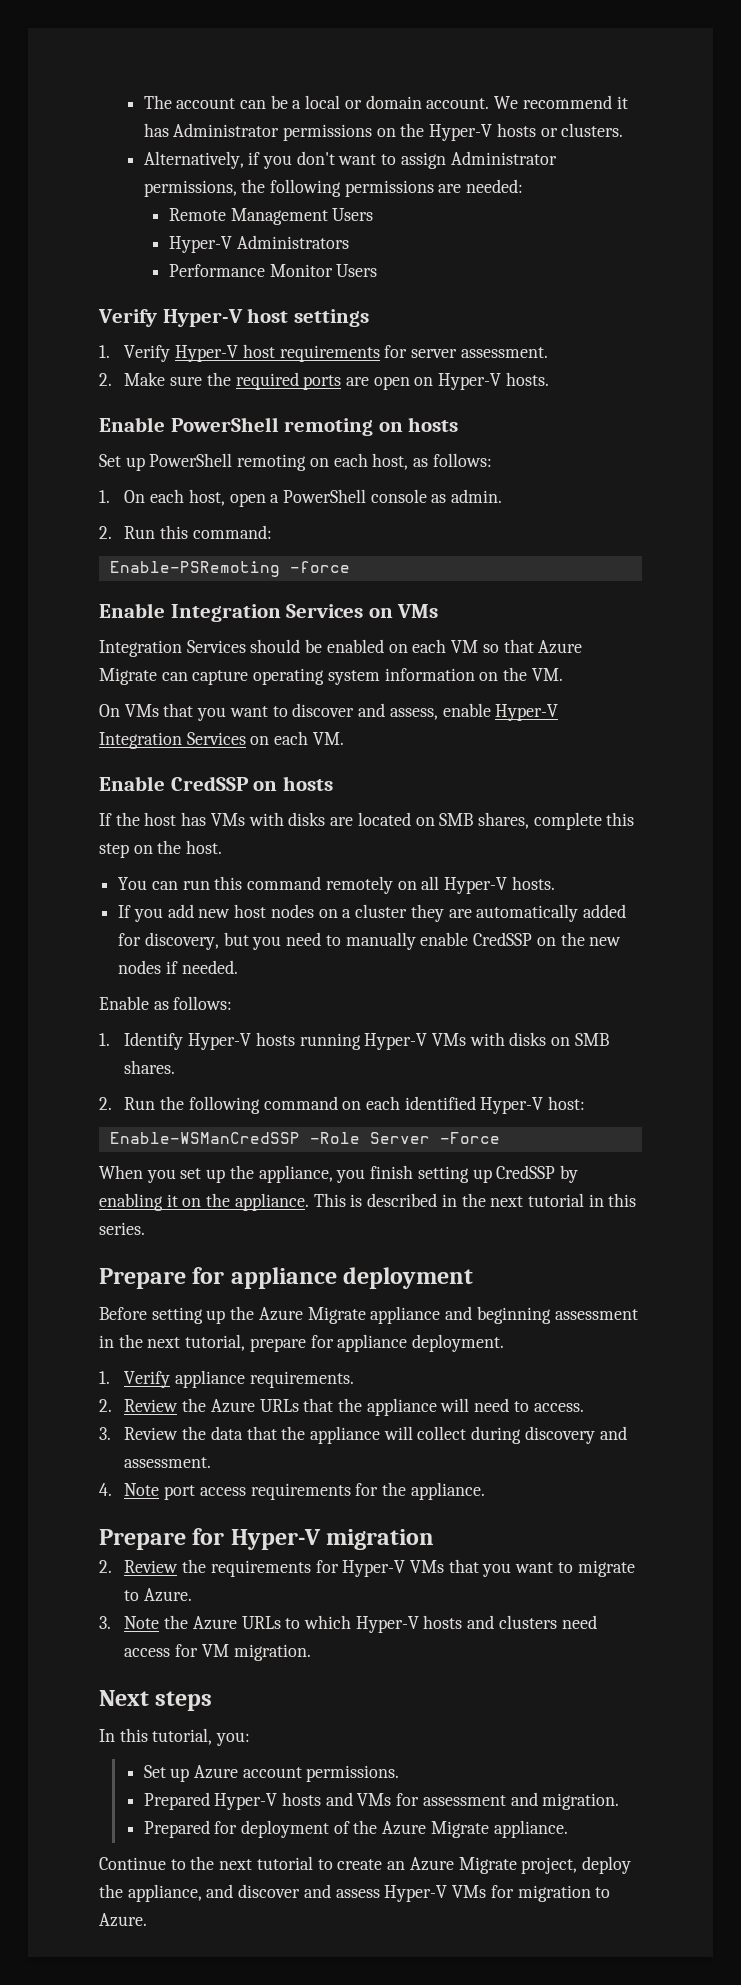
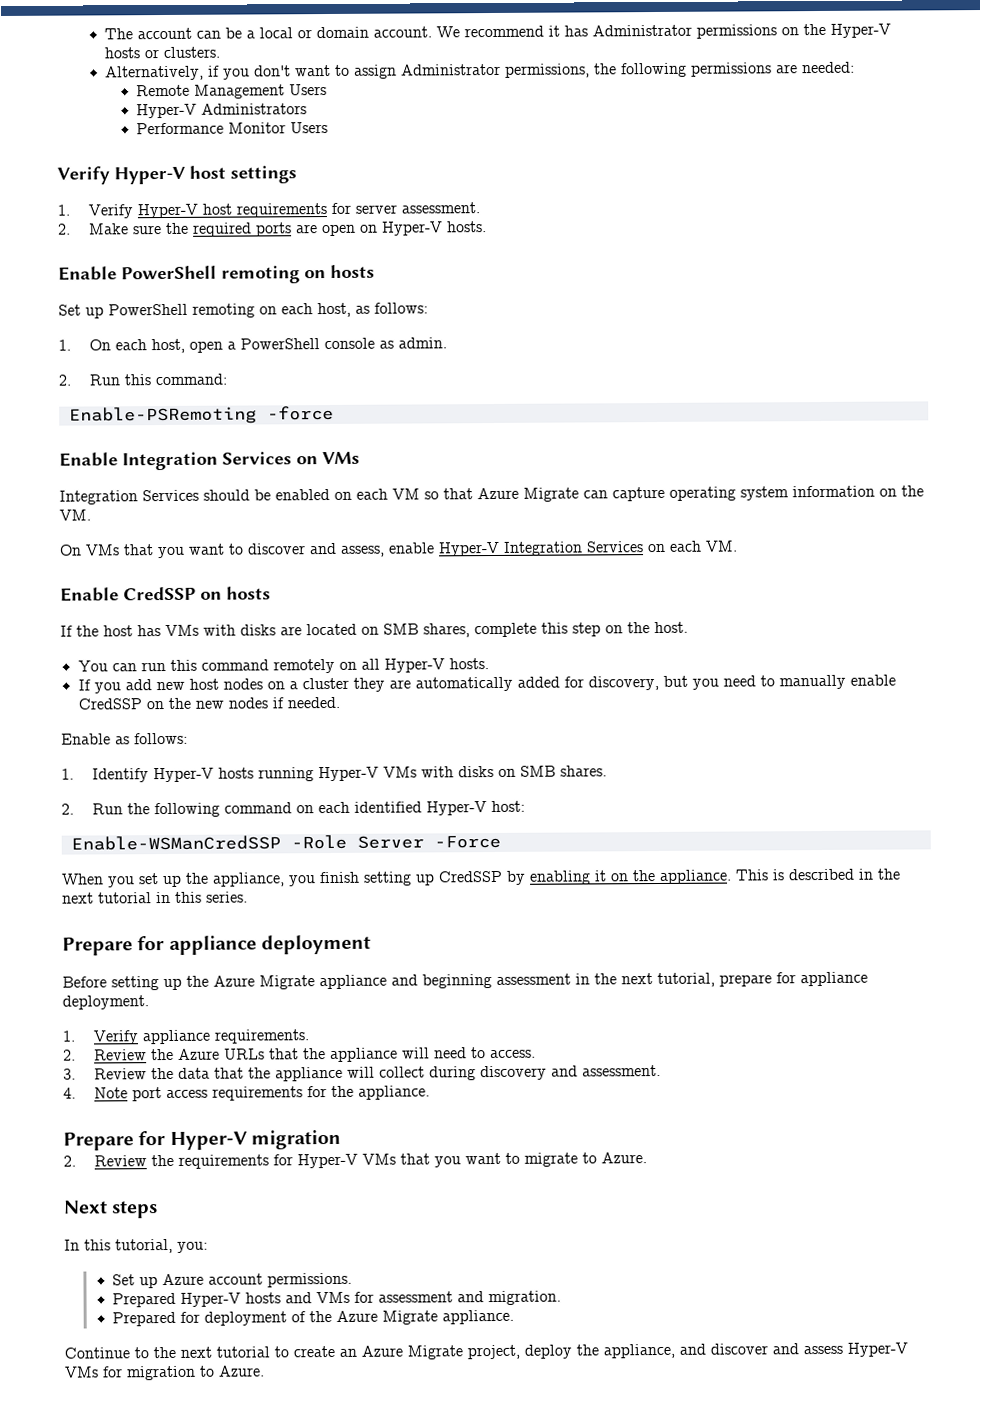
[99,1615,597,1633] [124,1644,311,1661] // 3. Note the Azure URLs to which Hyper-V hosts and clusters need access for VM migration. -> (647, 1158) none

